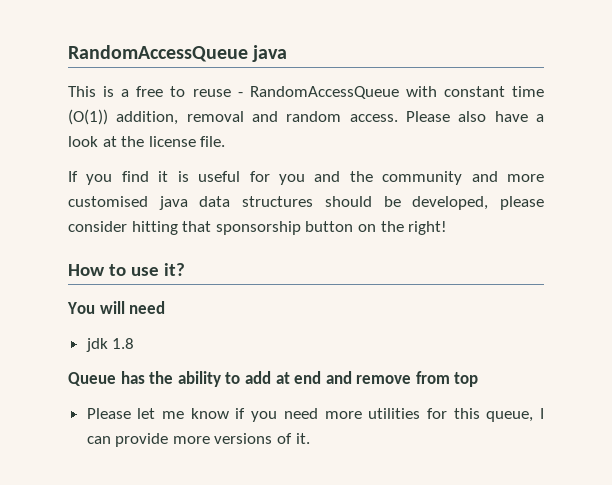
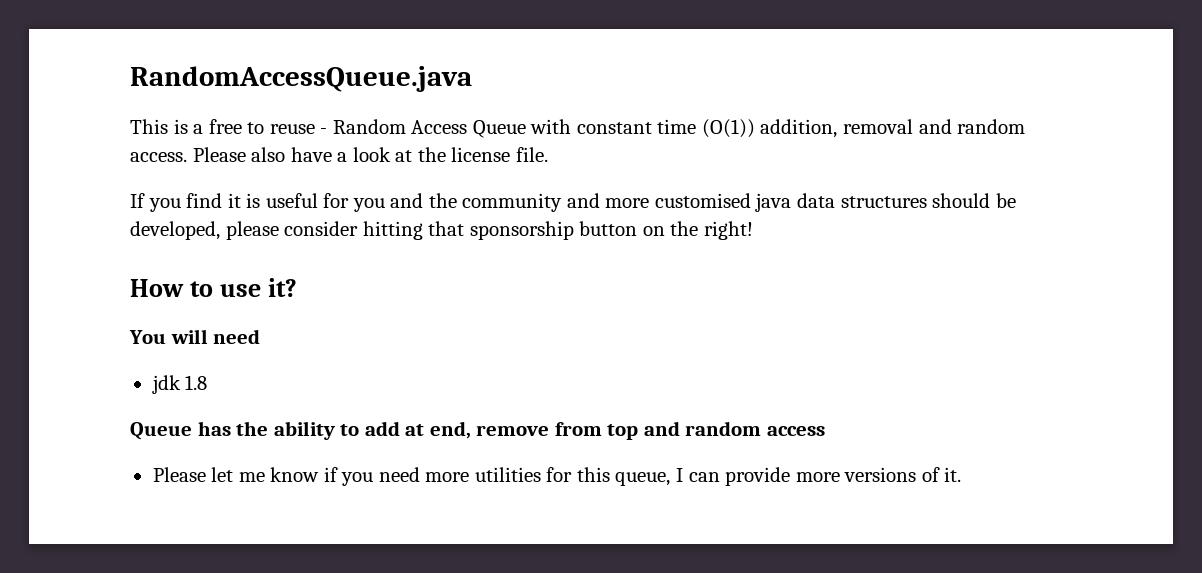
[68,45,288,62] RandomAccessQueue java -> [130,66,472,92] RandomAccessQueue.java
[249,86,399,99] RandomAccessQueue -> [332,119,526,138] Random Access Queue
[294,371,352,384] end and -> [429,421,471,439] end,
(479, 379) none -> [643,421,825,436] and random access

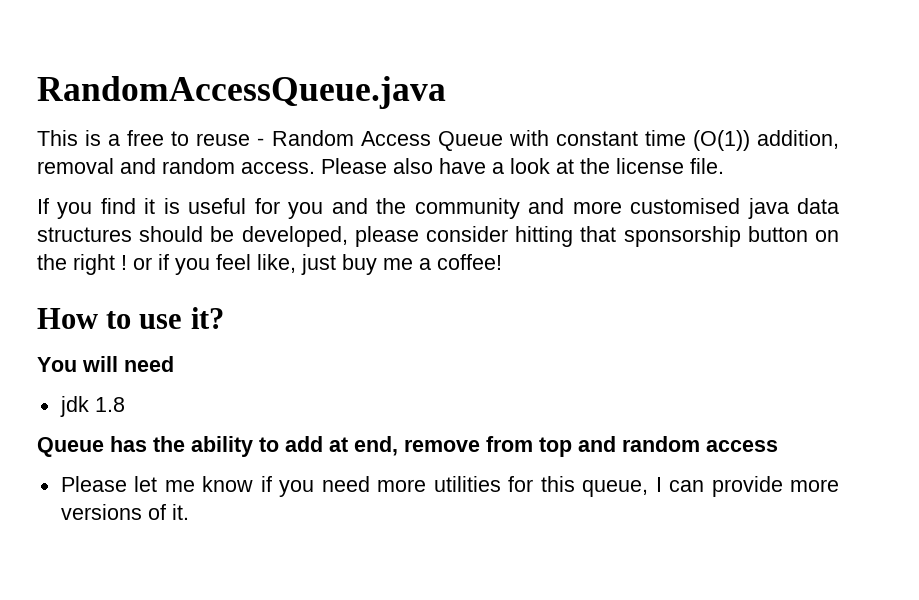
[703,221,753,240] right! -> [73,254,502,275] right ! or if you feel like, just buy me a coffee!

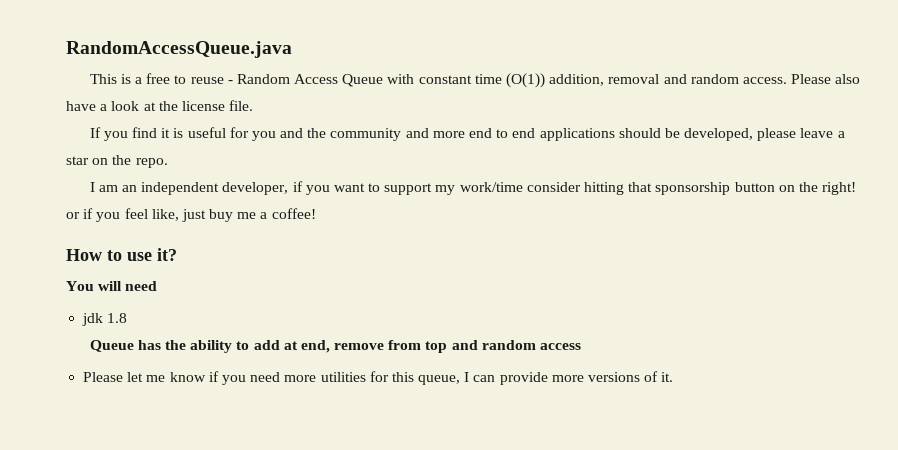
[630,198,839,219] [37,226,419,247] customised java data structures should be developed, please -> [468,128,845,141] [66,155,168,168] [89,181,523,195] end to end applications should be developed, please leave a star on the repo. // I am an independent developer, if you want to support my work/time
[73,254,127,275] right ! -> [822,182,857,195] right!

